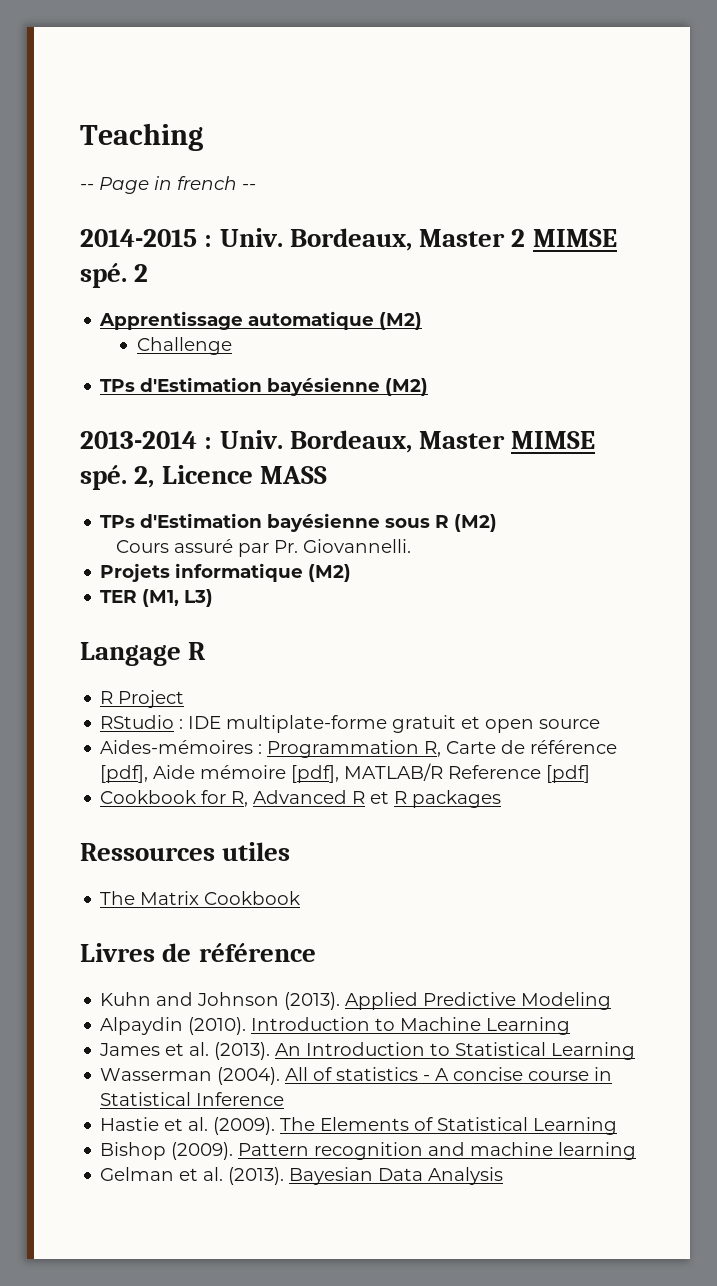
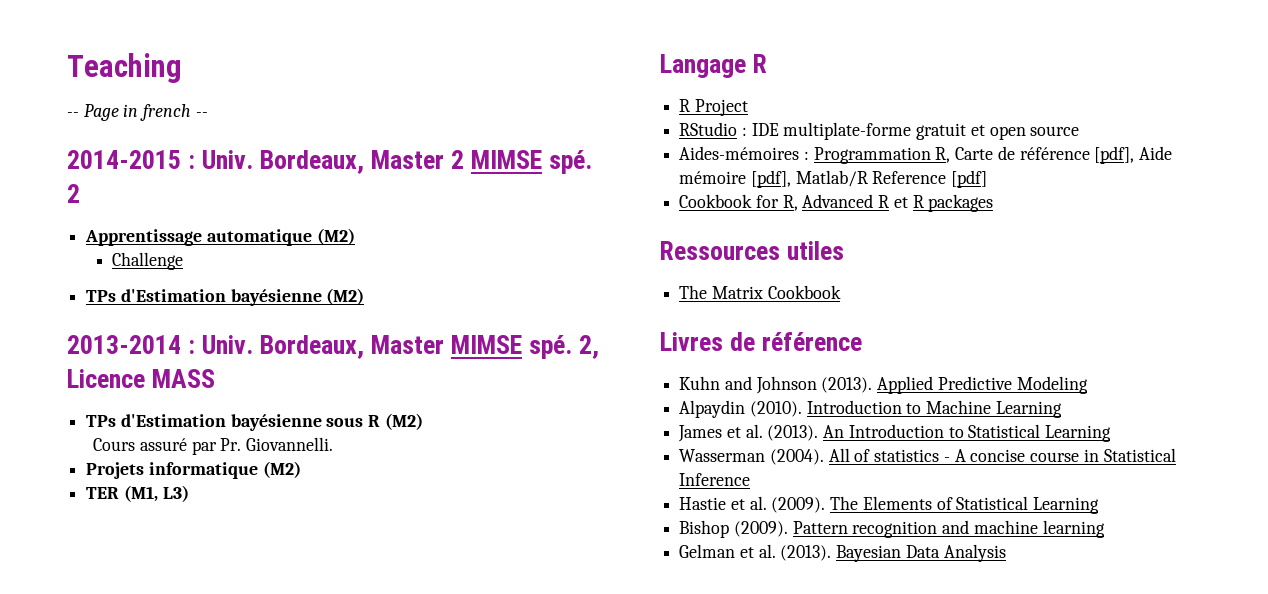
[344,763,444,781] MATLAB/R -> [795,170,868,187] Matlab/R

